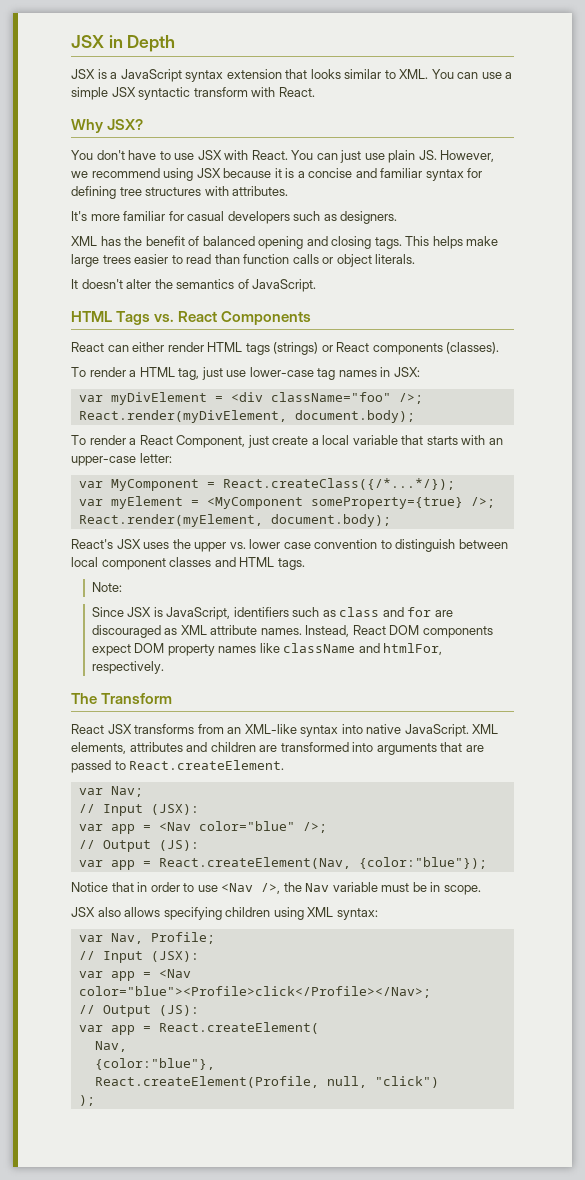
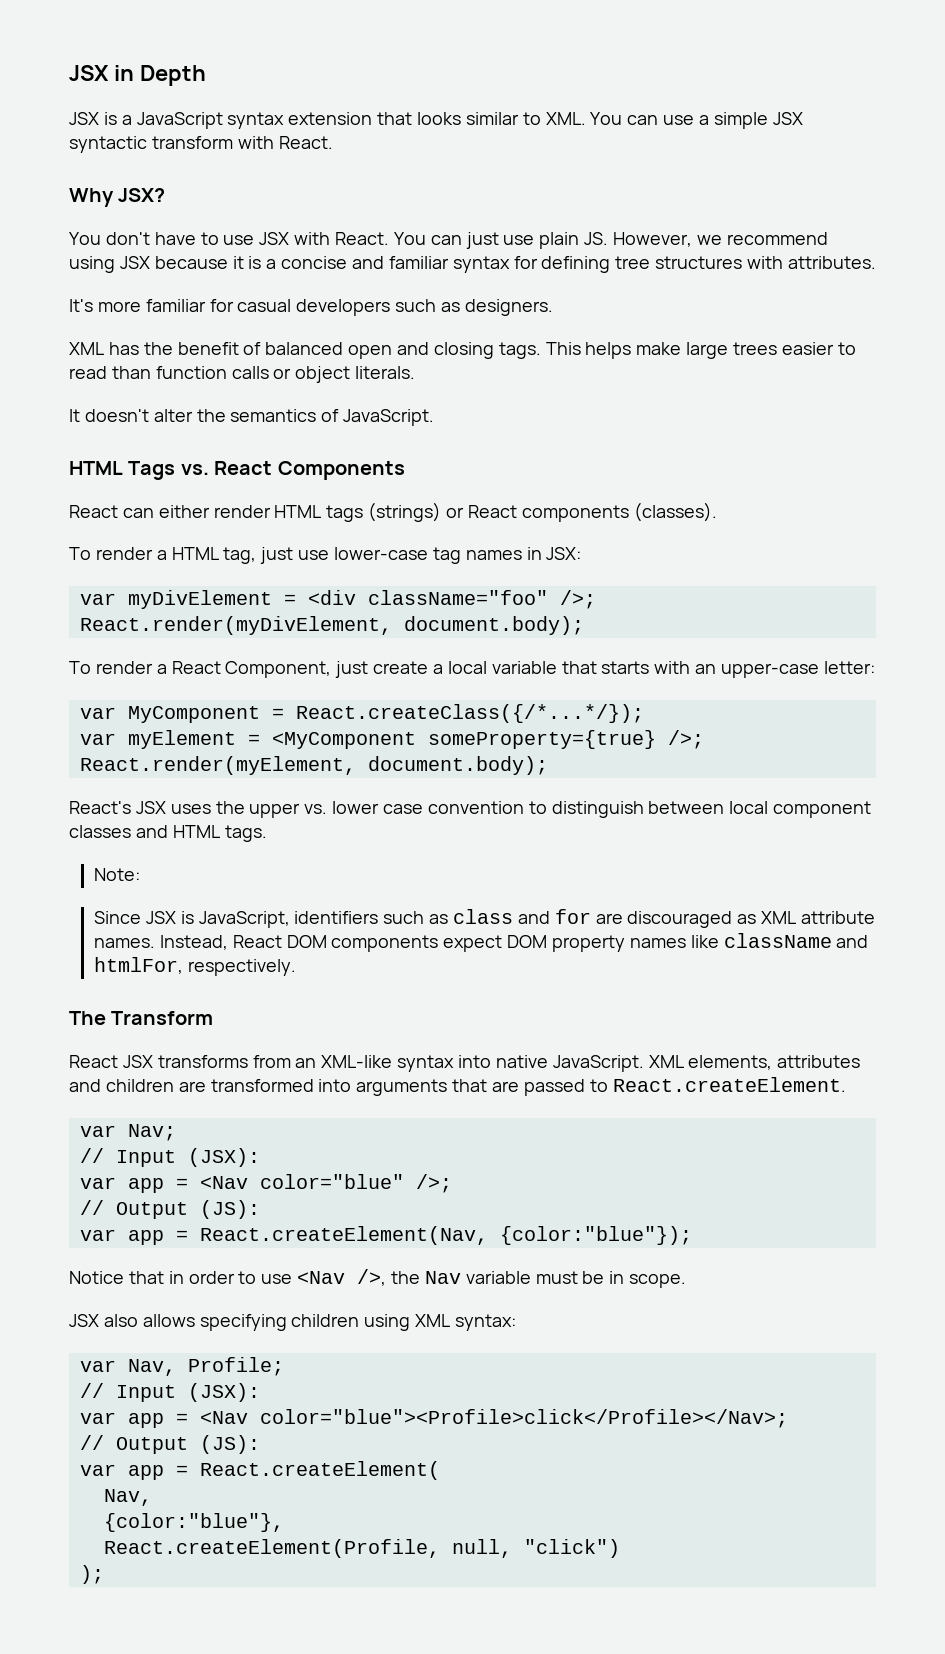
[258,236,304,249] opening -> [348,345,393,359] open

